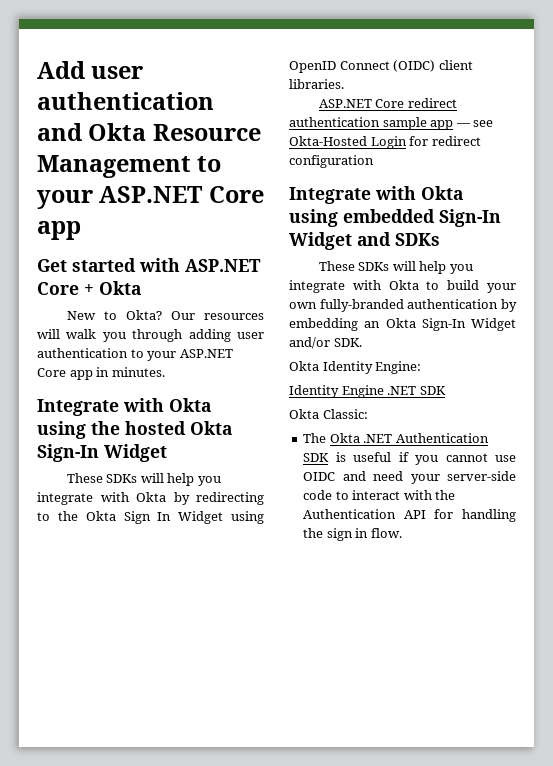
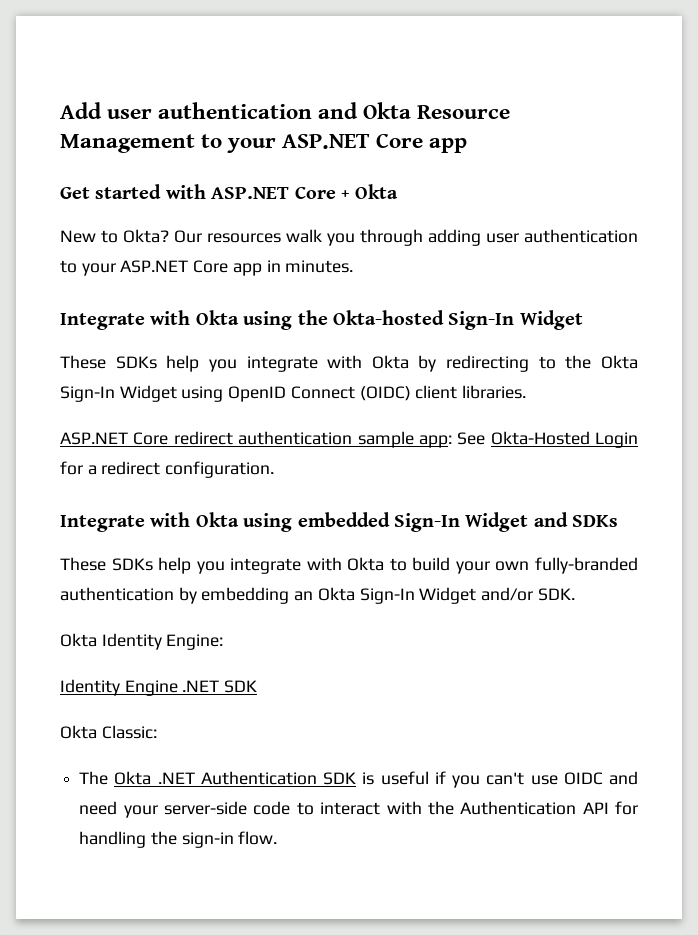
[37,329,60,339] will -> (281, 238) none
[125,421,232,435] hosted Okta -> [333,310,444,325] Okta-hosted
[140,473,164,483] will -> (157, 362) none
[123,511,172,524] Sign In -> [60,386,115,402] Sign-In
[430,120,494,130] [289,136,481,149] [289,155,374,168] app — see Okta-Hosted Login for redirect configuration -> [418,431,638,448] [60,461,275,478] app: See Okta-Hosted Login for a redirect configuration.
[392,261,416,271] will -> (153, 564) none
[445,453,488,462] cannot -> [486,772,525,785] can't
[326,528,369,541] sign in -> [181,832,234,848] sign-in

